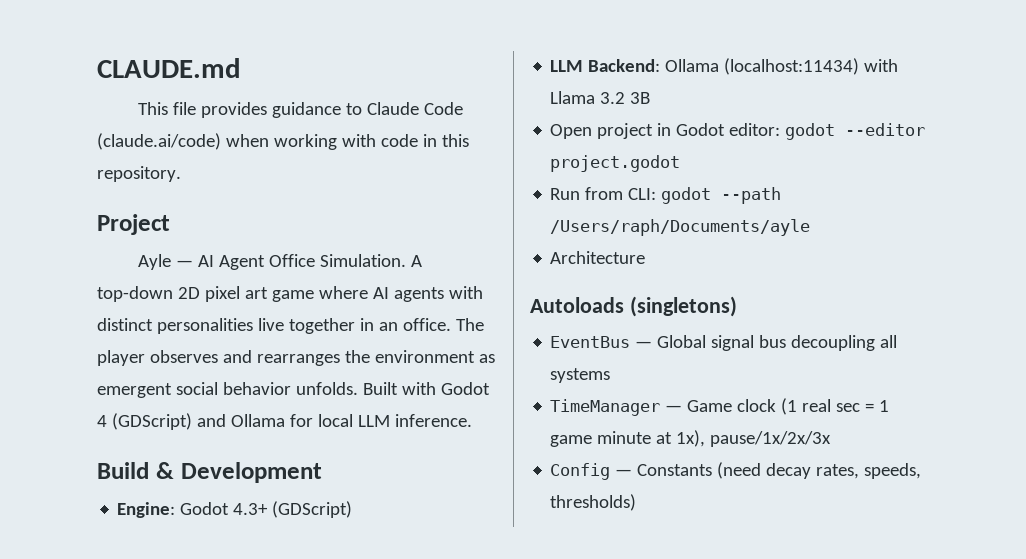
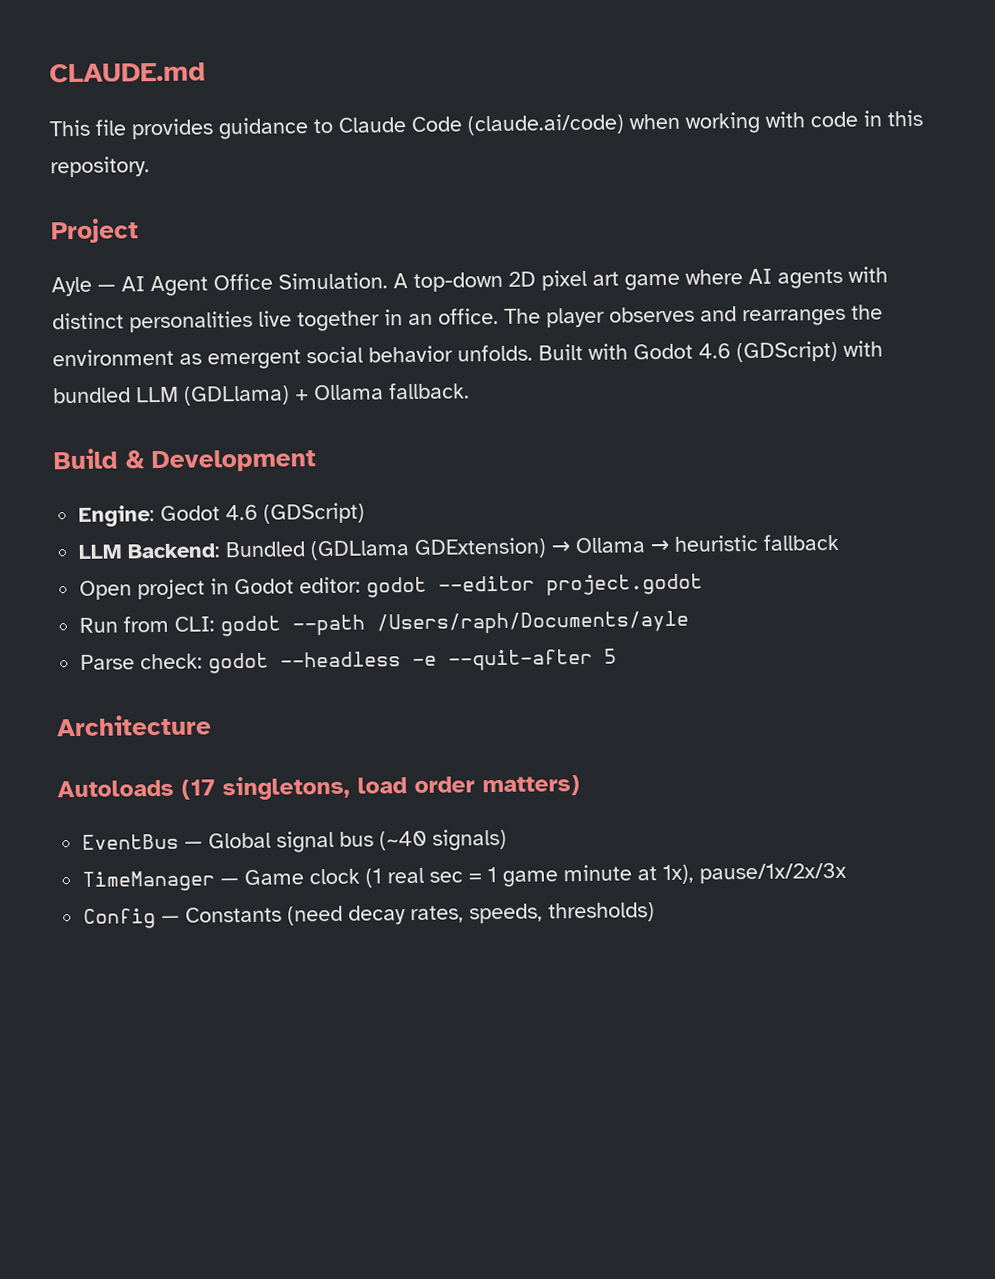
[97,413,472,430] 4 (GDScript) and Ollama for local LLM inference. -> [698,340,883,363] [52,382,470,406] 4.6 (GDScript) with bundled LLM (GDLlama) + Ollama fallback.
[233,503,269,515] 4.3+ -> [225,504,259,521] 4.6
[665,58,899,75] [550,91,651,104] Ollama (localhost:11434) with Llama 3.2 3B -> [225,533,840,561] Bundled (GDLlama GDExtension) → Ollama → heuristic fallback
[550,251,646,264] [530,296,737,317] Architecture // Autoloads (singletons) -> [80,648,618,674] [56,714,212,737] [57,775,580,801] Parse check: godot --headless -e --quit-after 5 // Architecture // Autoloads (17 singletons, load order matters)
[791,335,898,351] [550,368,611,383] decoupling all systems -> [379,828,508,851] (~40 signals)

